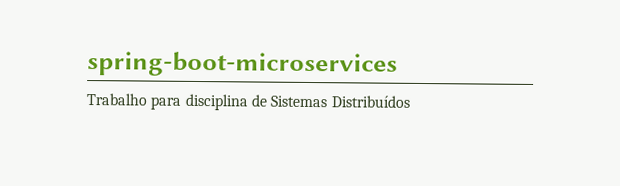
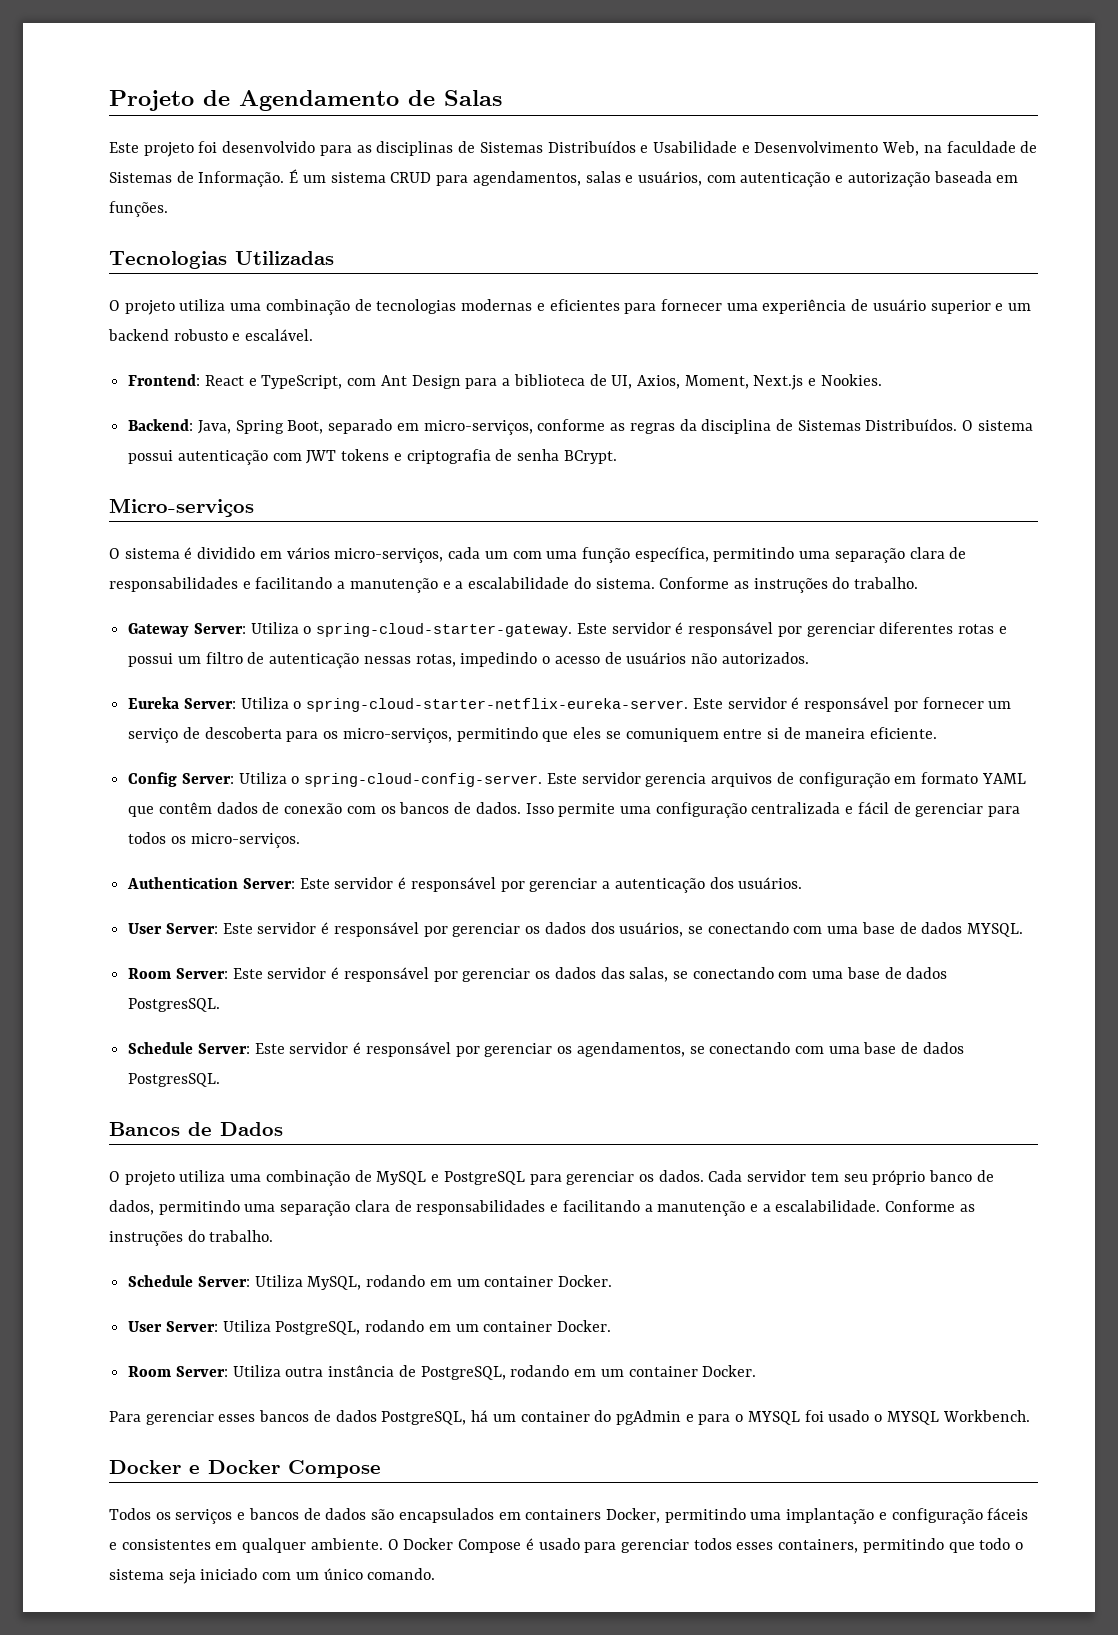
[87,51,398,78] [86,93,410,111] spring-boot-microservices // Trabalho para disciplina de Sistemas Distribuídos -> [109,90,502,111] [109,141,1038,157] [109,169,1019,187] [109,201,168,217] [109,251,334,269] [109,299,1032,315] [108,329,314,341] [128,374,882,390] [128,419,1033,435] [128,449,617,465] [109,498,254,517] [109,547,967,563] [109,577,919,593] [128,622,1007,637] [128,652,809,668] [128,697,1012,712] [128,727,938,743] [128,772,1026,788] [128,802,1021,818] [128,832,300,848] [127,877,803,893] [128,922,1024,937] [128,967,948,982] [128,998,221,1012] [128,1042,964,1057] [128,1073,221,1087] [109,1122,283,1136] [109,1170,994,1186] [109,1200,975,1216] [109,1230,274,1246] [128,1275,613,1290] [128,1320,612,1335] [128,1365,757,1380] [109,1410,1030,1425] [109,1460,381,1478] [109,1508,1029,1524] [109,1538,1024,1553] [109,1568,436,1584] Projeto de Agendamento de Salas // Este projeto foi desenvolvido para as disciplinas de Sistemas Distribuídos e Usabilidade e Desenvolvimento Web, na faculdade de Sistemas de Informação. É um sistema CRUD para agendamentos, salas e usuários, com autenticação e autorização baseada em funções. // Tecnologias Utilizadas // O projeto utiliza uma combinação de tecnologias modernas e eficientes para fornecer uma experiência de usuário superior e um backend robusto e escalável. // Frontend: React e TypeScript, com Ant Design para a biblioteca de UI, Axios, Moment, Next.js e Nookies. // Backend: Java, Spring Boot, separado em micro-serviços, conforme as regras da disciplina de Sistemas Distribuídos. O sistema possui autenticação com JWT tokens e criptografia de senha BCrypt. // Micro-serviços // O sistema é dividido em vários micro-serviços, cada um com uma função específica, permitindo uma separação clara de responsabilidades e facilitando a manutenção e a escalabilidade do sistema. Conforme as instruções do trabalho. // Gateway Server: Utiliza o spring-cloud-starter-gateway. Este servidor é responsável por gerenciar diferentes rotas e possui um filtro de autenticação nessas rotas, impedindo o acesso de usuários não autorizados. // Eureka Server: Utiliza o spring-cloud-starter-netflix-eureka-server. Este servidor é responsável por fornecer um serviço de descoberta para os micro-serviços, permitindo que eles se comuniquem entre si de maneira eficiente. // Config Server: Utiliza o spring-cloud-config-server. Este servidor gerencia arquivos de configuração em formato YAML que contêm dados de conexão com os bancos de dados. Isso permite uma configuração centralizada e fácil de gerenciar para todos os micro-serviços. // Authentication Server: Este servidor é responsável por gerenciar a autenticação dos usuários. // User Server: Este servidor é responsável por gerenciar os dados dos usuários, se conectando com uma base de dados MYSQL. // Room Server: Este servidor é responsável por gerenciar os dados das salas, se conectando com uma base de dados PostgresSQL. // Schedule Server: Este servidor é responsável por gerenciar os agendamentos, se conectando com uma base de dados PostgresSQL. // Bancos de Dados // O projeto utiliza uma combinação de MySQL e PostgreSQL para gerenciar os dados. Cada servidor tem seu próprio banco de dados, permitindo uma separação clara de responsabilidades e facilitando a manutenção e a escalabilidade. Conforme as instruções do trabalho. // Schedule Server: Utiliza MySQL, rodando em um container Docker. // User Server: Utiliza PostgreSQL, rodando em um container Docker. // Room Server: Utiliza outra instância de PostgreSQL, rodando em um container Docker. // Para gerenciar esses bancos de dados PostgreSQL, há um container do pgAdmin e para o MYSQL foi usado o MYSQL Workbench. // Docker e Docker Compose // Todos os serviços e bancos de dados são encapsulados em containers Docker, permitindo uma implantação e configuração fáceis e consistentes em qualquer ambiente. O Docker Compose é usado para gerenciar todos esses containers, permitindo que todo o sistema seja iniciado com um único comando.

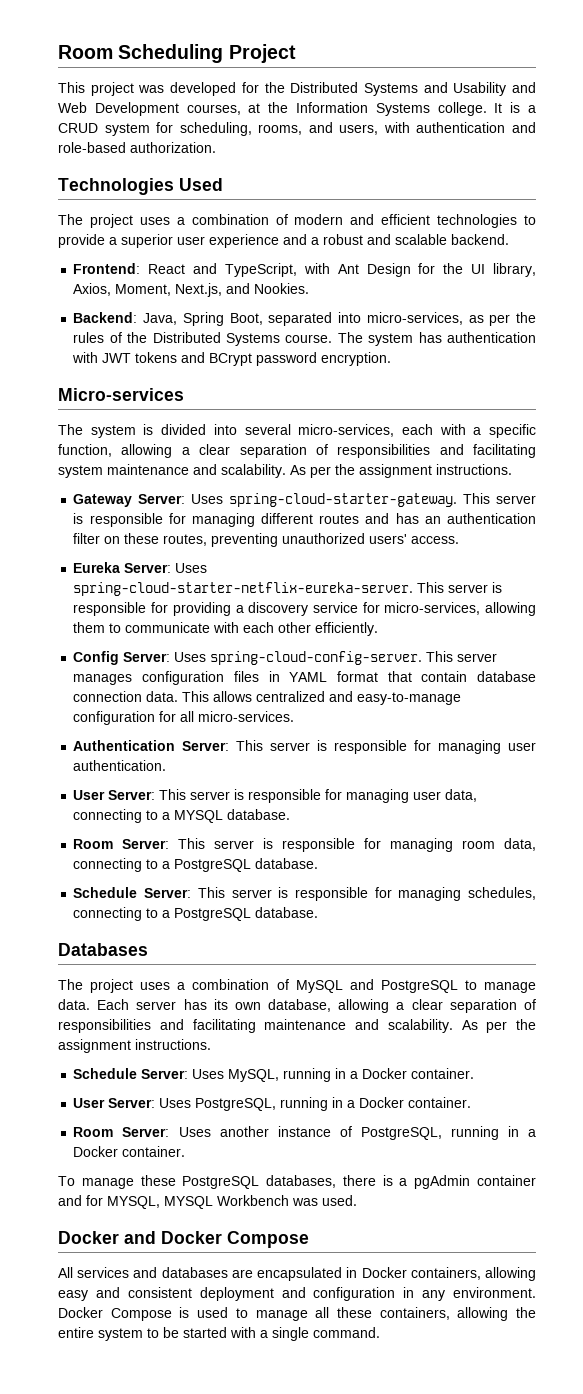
[109,90,502,111] [109,141,1038,157] [109,169,1019,187] [109,201,168,217] [109,251,334,269] [109,299,1032,315] [108,329,314,341] [128,374,817,390] Projeto de Agendamento de Salas // Este projeto foi desenvolvido para as disciplinas de Sistemas Distribuídos e Usabilidade e Desenvolvimento Web, na faculdade de Sistemas de Informação. É um sistema CRUD para agendamentos, salas e usuários, com autenticação e autorização baseada em funções. // Tecnologias Utilizadas // O projeto utiliza uma combinação de tecnologias modernas e eficientes para fornecer uma experiência de usuário superior e um backend robusto e escalável. // Frontend: React e TypeScript, com Ant Design para a biblioteca de UI, Axios, Moment, Next.js e -> [58,44,296,63] [58,82,536,96] [58,102,536,116] [58,122,536,136] [58,142,216,153] [58,178,223,195] [58,214,536,228] [58,234,509,248] [73,263,537,277] [73,283,251,297] Room Scheduling Project // This project was developed for the Distributed Systems and Usability and Web Development courses, at the Information Systems college. It is a CRUD system for scheduling, rooms, and users, with authentication and role-based authorization. // Technologies Used // The project uses a combination of modern and efficient technologies to provide a superior user experience and a robust and scalable backend. // Frontend: React and TypeScript, with Ant Design for the UI library, Axios, Moment, Next.js, and
[328,419,1033,435] [128,449,617,465] [109,498,254,517] [109,547,967,563] [109,577,919,593] [128,622,1007,637] [128,652,809,668] [128,697,1012,712] [128,727,938,743] [128,772,1026,788] [128,802,1021,818] [128,832,300,848] [127,877,803,893] [128,922,1024,937] [128,967,948,982] [128,998,221,1012] [128,1042,964,1057] [128,1073,221,1087] [109,1122,283,1136] [109,1170,994,1186] [109,1200,975,1216] [109,1230,274,1246] [128,1275,613,1290] [128,1320,612,1335] [128,1365,757,1380] [109,1410,1030,1425] [109,1460,200,1474] separado em micro-serviços, conforme as regras da disciplina de Sistemas Distribuídos. O sistema possui autenticação com JWT tokens e criptografia de senha BCrypt. // Micro-serviços // O sistema é dividido em vários micro-serviços, cada um com uma função específica, permitindo uma separação clara de responsabilidades e facilitando a manutenção e a escalabilidade do sistema. Conforme as instruções do trabalho. // Gateway Server: Utiliza o spring-cloud-starter-gateway. Este servidor é responsável por gerenciar diferentes rotas e possui um filtro de autenticação nessas rotas, impedindo o acesso de usuários não autorizados. // Eureka Server: Utiliza o spring-cloud-starter-netflix-eureka-server. Este servidor é responsável por fornecer um serviço de descoberta para os micro-serviços, permitindo que eles se comuniquem entre si de maneira eficiente. // Config Server: Utiliza o spring-cloud-config-server. Este servidor gerencia arquivos de configuração em formato YAML que contêm dados de conexão com os bancos de dados. Isso permite uma configuração centralizada e fácil de gerenciar para todos os micro-serviços. // Authentication Server: Este servidor é responsável por gerenciar a autenticação dos usuários. // User Server: Este servidor é responsável por gerenciar os dados dos usuários, se conectando com uma base de dados MYSQL. // Room Server: Este servidor é responsável por gerenciar os dados das salas, se conectando com uma base de dados PostgresSQL. // Schedule Server: Este servidor é responsável por gerenciar os agendamentos, se conectando com uma base de dados PostgresSQL. // Bancos de Dados // O projeto utiliza uma combinação de MySQL e PostgreSQL para gerenciar os dados. Cada servidor tem seu próprio banco de dados, permitindo uma separação clara de responsabilidades e facilitando a manutenção e a escalabilidade. Conforme as instruções do trabalho. // Schedule Server: Utiliza MySQL, rodando em um container Docker. // User Server: Utiliza PostgreSQL, rodando em um container Docker. // Room Server: Utiliza outra instância de PostgreSQL, rodando em um container Docker. // Para gerenciar esses bancos de dados PostgreSQL, há um container do pgAdmin e para o MYSQL foi usado o MYSQL Workbench. // Docker e -> [268,312,537,326] [73,332,536,346] [72,352,392,366] [58,388,184,401] [58,424,536,438] [58,444,536,458] [58,464,512,478] [73,493,536,507] [73,513,537,527] [73,533,460,547] [73,562,208,573] [73,582,503,596] [73,602,536,616] [73,622,379,636] [73,651,498,665] [73,671,536,685] [73,691,462,705] [73,711,295,725] [73,740,536,754] [73,760,167,771] [73,789,478,803] [73,809,291,823] [73,838,537,852] [73,858,319,872] [73,887,536,901] [73,907,319,921] [58,943,148,956] [58,979,536,993] [58,999,536,1013] [58,1019,536,1033] [58,1039,211,1053] [73,1068,475,1082] [73,1097,472,1111] [73,1126,536,1140] [73,1146,186,1157] [58,1175,536,1189] [58,1195,357,1209] [58,1231,156,1244] separated into micro-services, as per the rules of the Distributed Systems course. The system has authentication with JWT tokens and BCrypt password encryption. // Micro-services // The system is divided into several micro-services, each with a specific function, allowing a clear separation of responsibilities and facilitating system maintenance and scalability. As per the assignment instructions. // Gateway Server: Uses spring-cloud-starter-gateway. This server is responsible for managing different routes and has an authentication filter on these routes, preventing unauthorized users' access. // Eureka Server: Uses spring-cloud-starter-netflix-eureka-server. This server is responsible for providing a discovery service for micro-services, allowing them to communicate with each other efficiently. // Config Server: Uses spring-cloud-config-server. This server manages configuration files in YAML format that contain database connection data. This allows centralized and easy-to-manage configuration for all micro-services. // Authentication Server: This server is responsible for managing user authentication. // User Server: This server is responsible for managing user data, connecting to a MYSQL database. // Room Server: This server is responsible for managing room data, connecting to a PostgreSQL database. // Schedule Server: This server is responsible for managing schedules, connecting to a PostgreSQL database. // Databases // The project uses a combination of MySQL and PostgreSQL to manage data. Each server has its own database, allowing a clear separation of responsibilities and facilitating maintenance and scalability. As per the assignment instructions. // Schedule Server: Uses MySQL, running in a Docker container. // User Server: Uses PostgreSQL, running in a Docker container. // Room Server: Uses another instance of PostgreSQL, running in a Docker container. // To manage these PostgreSQL databases, there is a pgAdmin container and for MYSQL, MYSQL Workbench was used. // Docker and
[109,1508,1029,1524] [109,1538,1024,1553] [109,1568,436,1584] Todos os serviços e bancos de dados são encapsulados em containers Docker, permitindo uma implantação e configuração fáceis e consistentes em qualquer ambiente. O Docker Compose é usado para gerenciar todos esses containers, permitindo que todo o sistema seja iniciado com um único comando. -> [58,1267,536,1281] [58,1287,536,1301] [58,1307,536,1321] [58,1327,380,1341] All services and databases are encapsulated in Docker containers, allowing easy and consistent deployment and configuration in any environment. Docker Compose is used to manage all these containers, allowing the entire system to be started with a single command.

